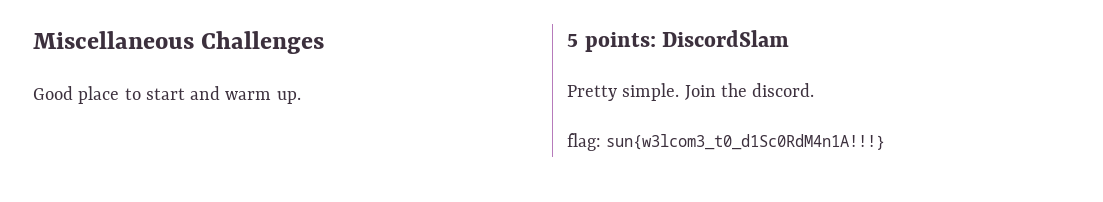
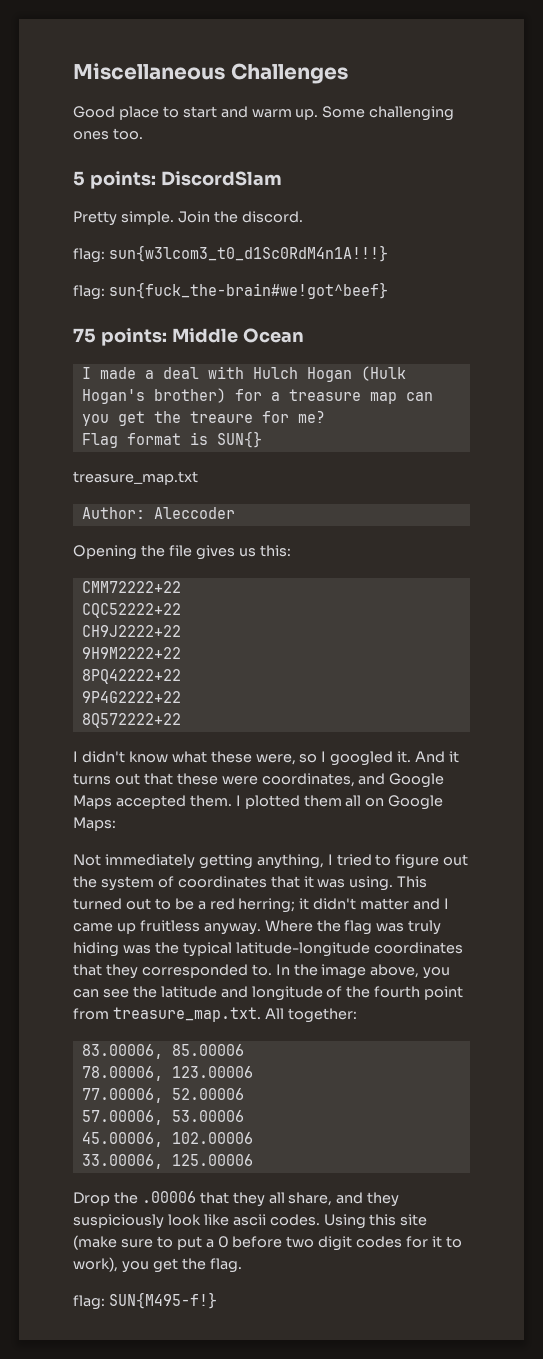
(301, 97) none -> [322,106,455,121] [73,128,143,140] Some challenging ones too.
(886, 142) none -> [73,282,388,300] [73,328,304,346] [81,366,406,382] [81,388,433,404] [81,411,325,426] [81,431,262,448] [73,471,198,485] [81,507,235,519] [73,545,291,560] [81,581,181,593] [81,603,181,618] [81,625,181,637] [81,647,181,659] [81,669,181,684] [81,691,181,703] [81,713,181,728] [73,751,460,766] [73,773,445,788] [73,795,444,810] [73,817,116,831] [73,854,469,869] [73,876,428,891] [73,898,450,913] [73,920,442,935] [73,942,463,957] [73,964,451,979] [73,986,464,1001] [73,1007,357,1023] [81,1044,244,1059] [81,1066,253,1081] [81,1088,244,1103] [81,1110,244,1125] [81,1132,253,1147] [81,1154,253,1169] [73,1191,400,1207] [73,1214,428,1229] [73,1235,462,1251] [73,1257,242,1273] [73,1292,217,1310] // flag: sun{fuck_the-brain#we!got^beef} // 75 points: Middle Ocean // I made a deal with Hulch Hogan (Hulk Hogan's brother) for a treasure map can you get the treaure for me? // Flag format is SUN{} // treasure_map.txt // Author: Aleccoder // Opening the file gives us this: // CMM72222+22 // CQC52222+22 // CH9J2222+22 // 9H9M2222+22 // 8PQ42222+22 // 9P4G2222+22 // 8Q572222+22 // I didn't know what these were, so I googled it. And it turns out that these were coordinates, and Google Maps accepted them. I plotted them all on Google Maps: // Not immediately getting anything, I tried to figure out the system of coordinates that it was using. This turned out to be a red herring; it didn't matter and I came up fruitless anyway. Where the flag was truly hiding was the typical latitude-longitude coordinates that they corresponded to. In the image above, you can see the latitude and longitude of the fourth point from treasure_map.txt. All together: // 83.00006, 85.00006 // 78.00006, 123.00006 // 77.00006, 52.00006 // 57.00006, 53.00006 // 45.00006, 102.00006 // 33.00006, 125.00006 // Drop the .00006 that they all share, and they suspiciously look like ascii codes. Using this site (make sure to put a 0 before two digit codes for it to work), you get the flag. // flag: SUN{M495-f!}

